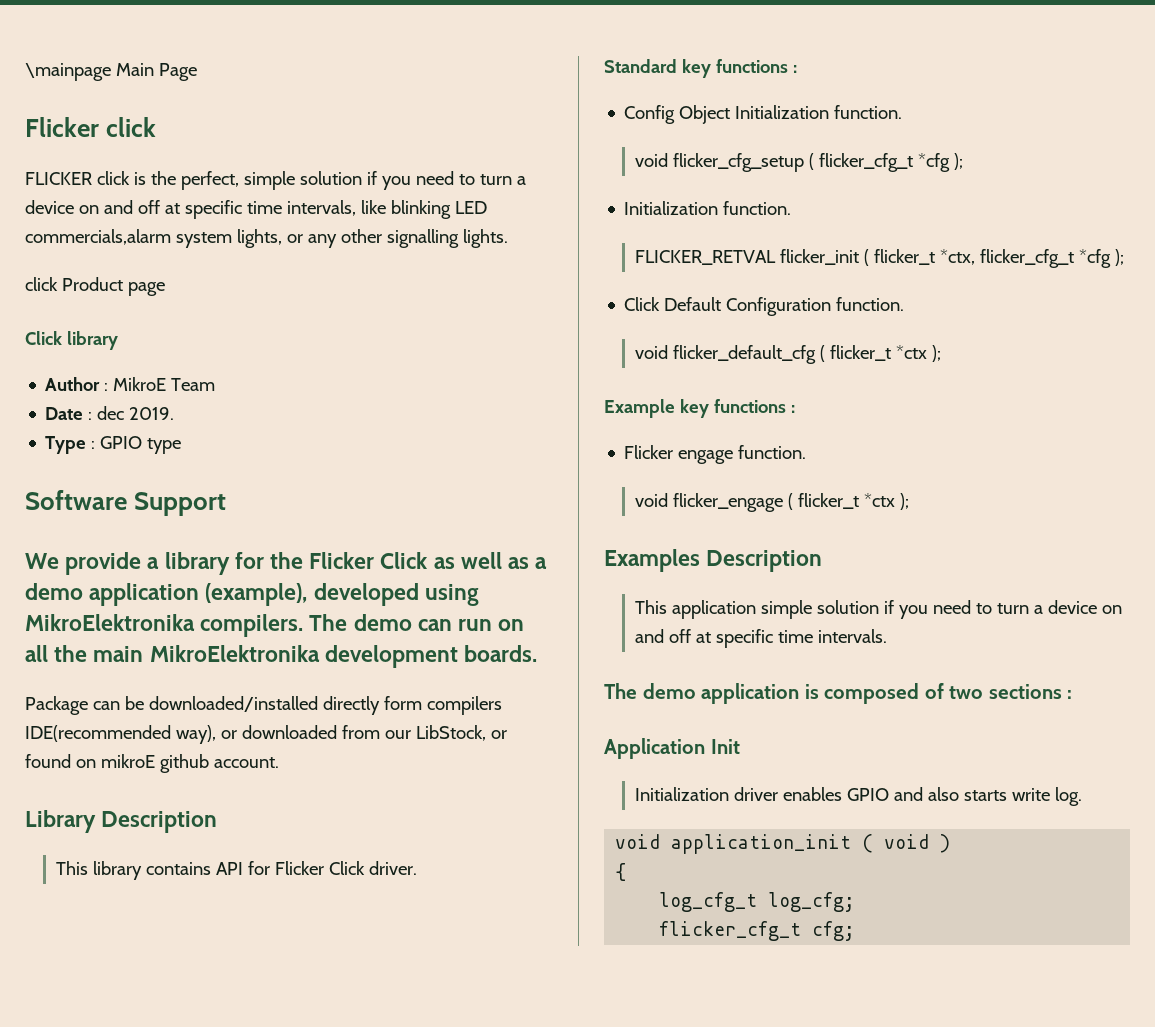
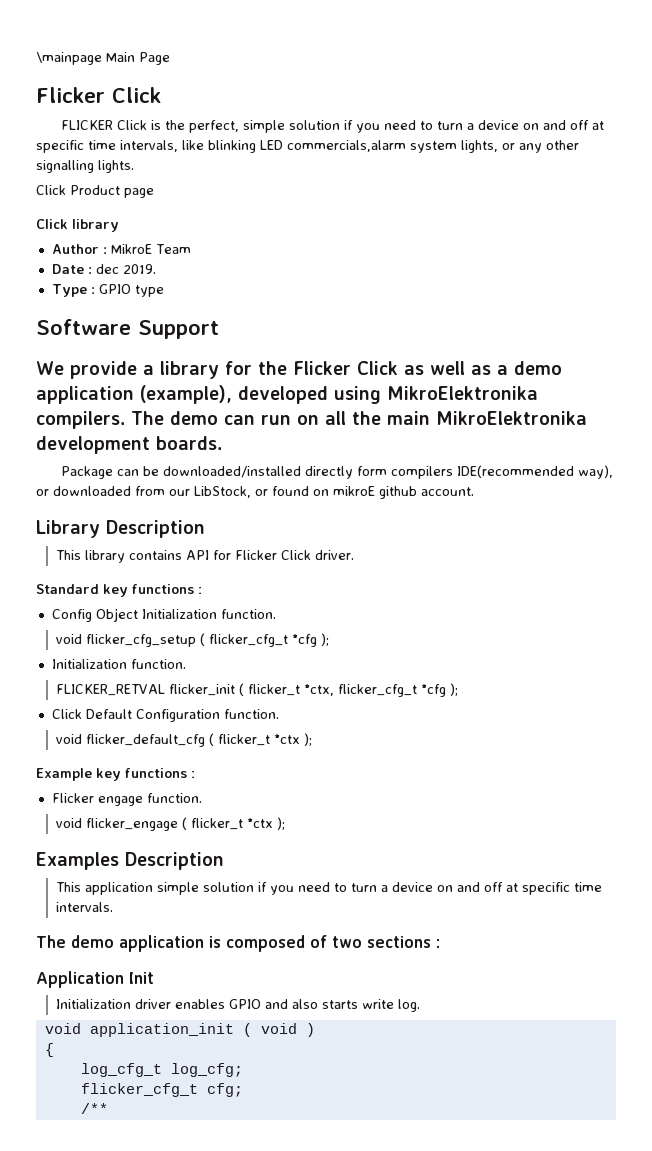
[106,117,157,137] click -> [112,87,161,103] Click
[96,171,130,185] click -> [116,120,147,130] Click
[25,277,58,291] click -> [36,185,66,195] Click
(856, 931) none -> [80,1103,108,1114] // /**

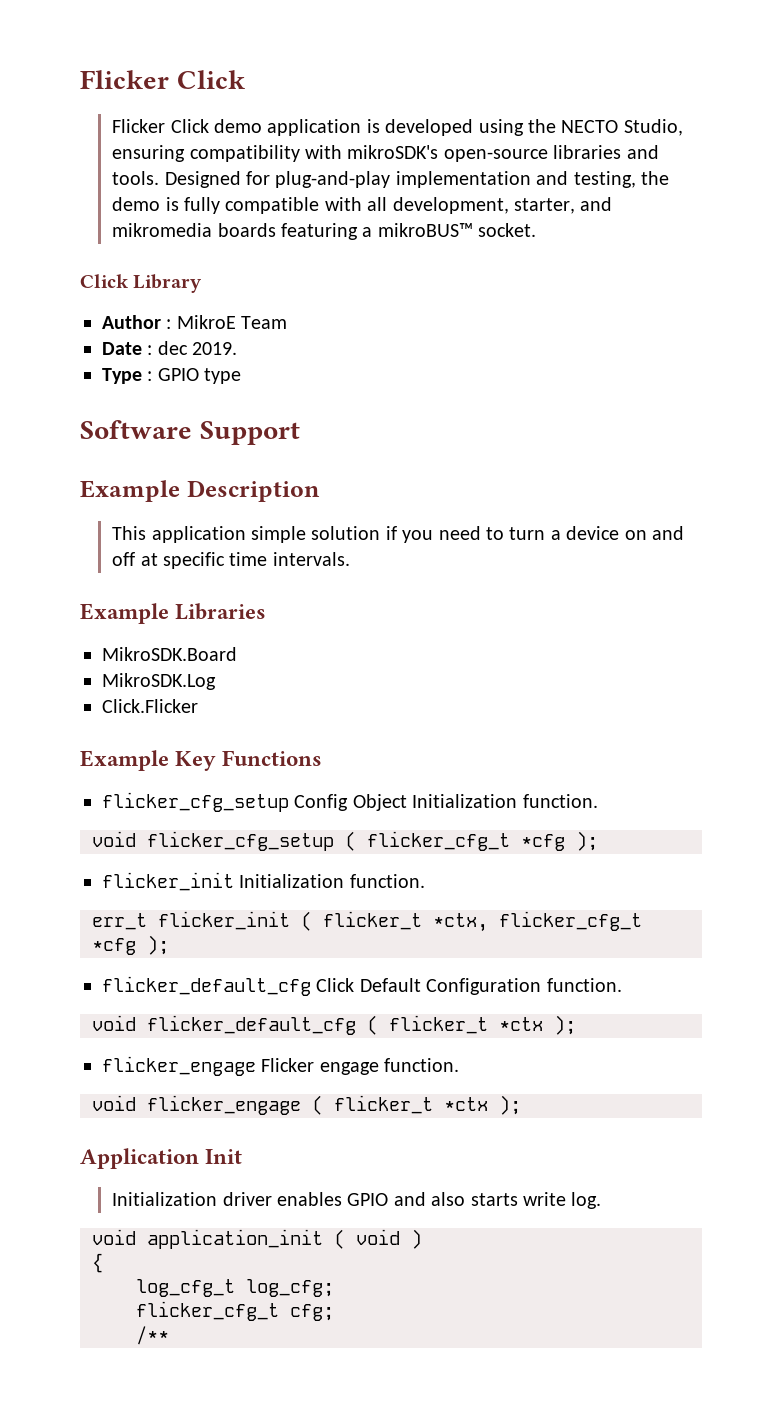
[36,52,170,65] [36,87,161,103] [60,120,604,133] [36,140,579,153] [36,160,134,173] [36,185,154,198] [36,219,119,232] \mainpage Main Page // Flicker Click // FLICKER Click is the perfect, simple solution if you need to turn a device on and off at specific time intervals, like blinking LED commercials,alarm system lights, or any other signalling lights. // Click Product page // Click library -> [80,70,245,89] [112,119,683,136] [112,145,659,162] [112,171,669,188] [112,197,613,214] [112,223,537,240] [80,274,203,293] Flicker Click // Flicker Click demo application is developed using the NECTO Studio, ensuring compatibility with mikroSDK's open-source libraries and tools. Designed for plug-and-play implementation and testing, the demo is fully compatible with all development, starter, and mikromedia boards featuring a mikroBUS™ socket. // Click Library
[36,361,562,379] [36,385,538,404] [36,411,587,429] [36,436,222,454] [60,465,613,479] [36,486,474,499] [36,520,205,538] [56,550,355,563] [36,584,202,597] [51,608,276,622] [56,633,330,647] [51,659,186,669] [56,683,459,697] [51,709,279,722] [56,733,313,747] [36,768,195,781] [51,793,202,806] [56,817,286,831] [36,852,119,870] We provide a library for the Flicker Click as well as a demo application (example), developed using MikroElektronika compilers. The demo can run on all the main MikroElektronika development boards. // Package can be downloaded/installed directly form compilers IDE(recommended way), or downloaded from our LibStock, or found on mikroE github account. // Library Description // This library contains API for Flicker Click driver. // Standard key functions : // Config Object Initialization function. // void flicker_cfg_setup ( flicker_cfg_t *cfg ); // Initialization function. // FLICKER_RETVAL flicker_init ( flicker_t *ctx, flicker_cfg_t *cfg ); // Click Default Configuration function. // void flicker_default_cfg ( flicker_t *ctx ); // Example key functions : // Flicker engage function. // void flicker_engage ( flicker_t *ctx ); // Examples -> [80,480,180,502] Example
[36,935,440,952] The demo application is composed of two sections : -> [80,603,267,624] [102,647,237,661] [102,673,216,690] [102,699,198,713] [80,750,323,771] [102,792,598,812] [92,831,598,851] [102,872,425,891] [92,911,642,932] [92,935,169,955] [102,976,622,996] [92,1015,576,1035] [102,1056,460,1076] [92,1095,521,1115] Example Libraries // MikroSDK.Board // MikroSDK.Log // Click.Flicker // Example Key Functions // flicker_cfg_setup Config Object Initialization function. // void flicker_cfg_setup ( flicker_cfg_t *cfg ); // flicker_init Initialization function. // err_t flicker_init ( flicker_t *ctx, flicker_cfg_t *cfg ); // flicker_default_cfg Click Default Configuration function. // void flicker_default_cfg ( flicker_t *ctx ); // flicker_engage Flicker engage function. // void flicker_engage ( flicker_t *ctx );

